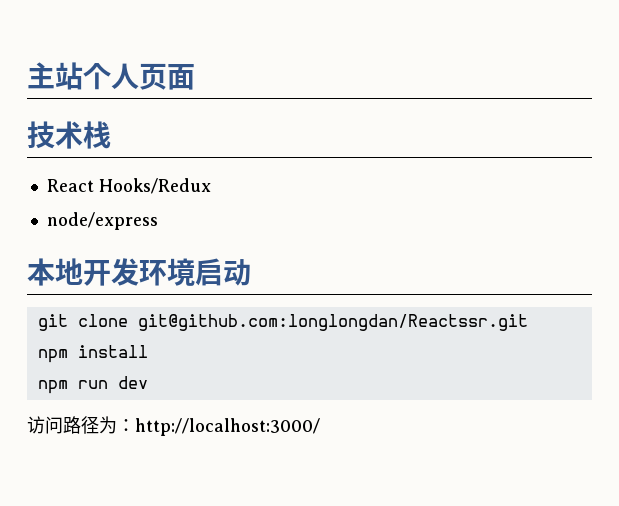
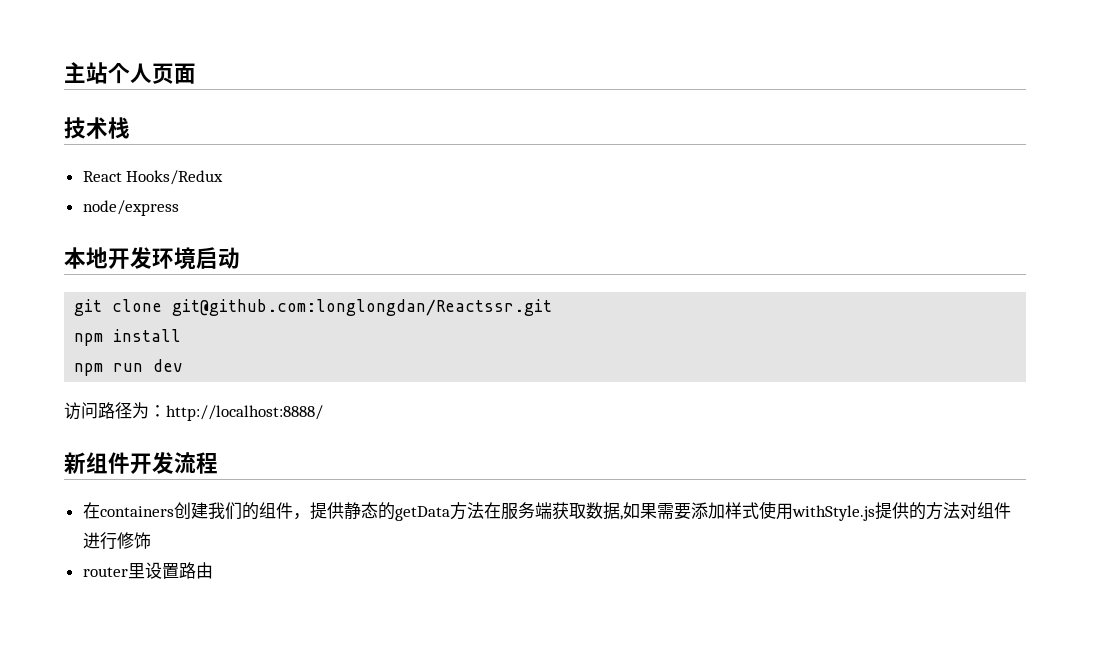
[135,418,320,436] http://localhost:3000/ -> [166,405,323,421] [64,452,218,474] [82,501,1011,521] [82,532,151,550] [82,562,213,579] http://localhost:8888/ // 新组件开发流程 // 在containers创建我们的组件，提供静态的getData方法在服务端获取数据,如果需要添加样式使用withStyle.js提供的方法对组件进行修饰 // router里设置路由

